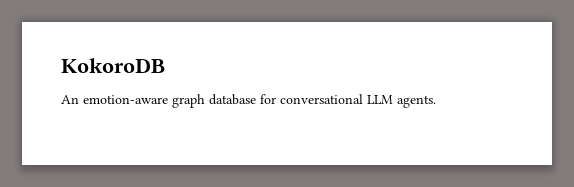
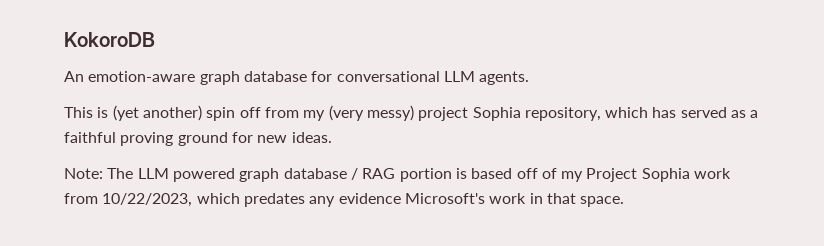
(436, 101) none -> [64,105,759,121] [64,132,332,146] [64,168,732,182] [64,193,625,207] // This is (yet another) spin off from my (very messy) project Sophia repository, which has served as a faithful proving ground for new ideas. // Note: The LLM powered graph database / RAG portion is based off of my Project Sophia work from 10/22/2023, which predates any evidence Microsoft's work in that space.

